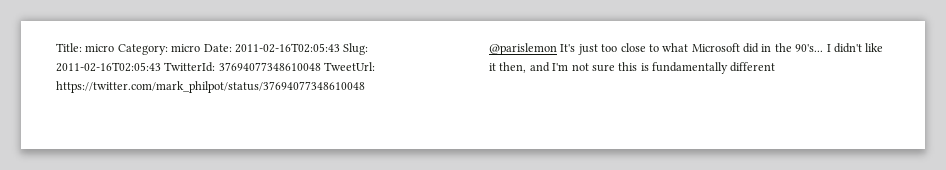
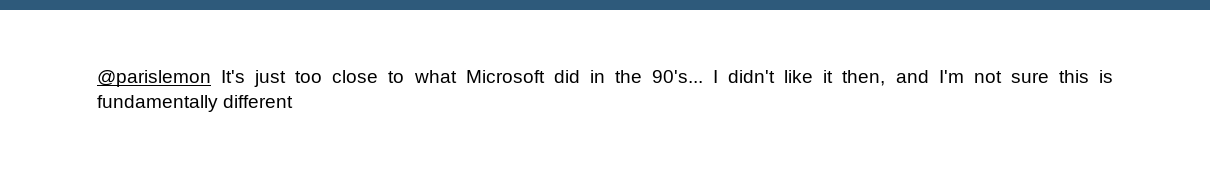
[56,43,369,55] [56,62,376,72] [56,81,365,93] Title: micro Category: micro Date: 2011-02-16T02:05:43 Slug: 2011-02-16T02:05:43 TwitterId: 37694077348610048 TweetUrl: https://twitter.com/mark_philpot/status/37694077348610048 // -> (97, 78) none

